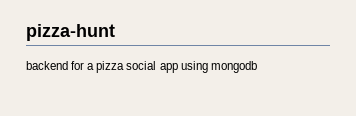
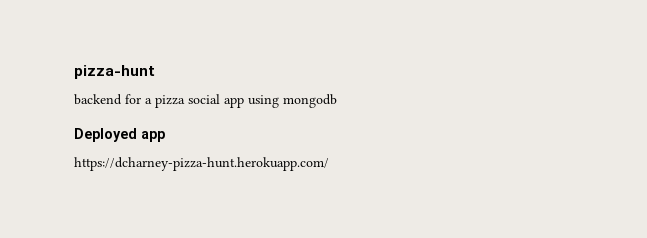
(257, 67) none -> [74,128,165,142] [74,157,329,171] // Deployed app // https://dcharney-pizza-hunt.herokuapp.com/

